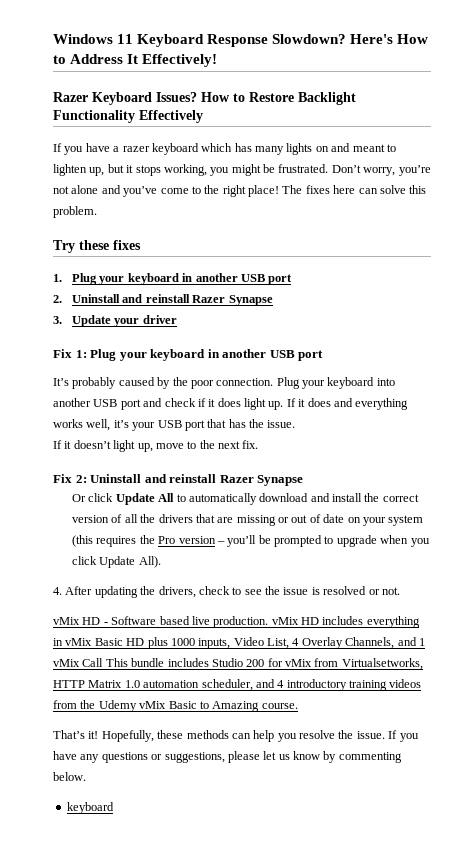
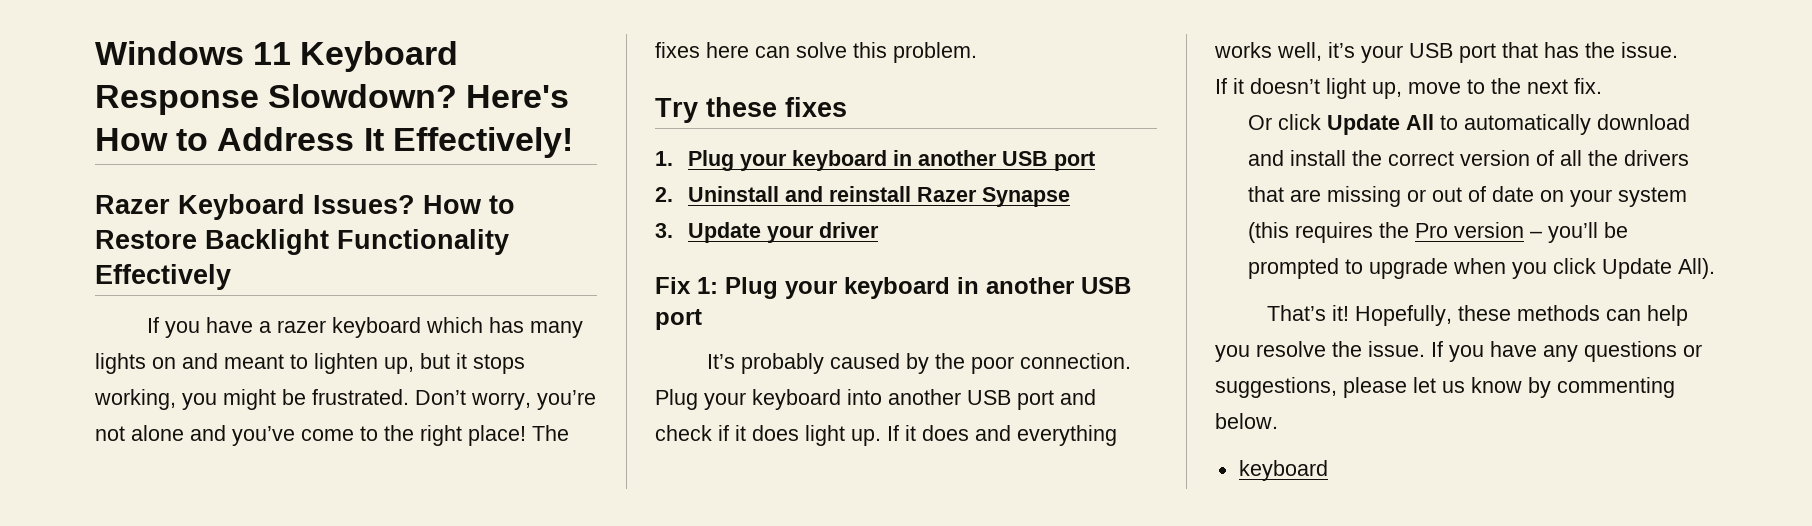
[53,474,304,486] // Fix 2: Uninstall and reinstall Razer Synapse -> (1602, 86) none
[53,586,400,598] [53,616,420,628] [53,637,425,649] [53,658,423,670] [53,679,422,691] [53,700,298,712] // 4. After updating the drivers, check to see the issue is resolved or not. // vMix HD - Software based live production. vMix HD includes everything in vMix Basic HD plus 1000 inputs, Video List, 4 Overlay Channels, and 1 vMix Call This bundle includes Studio 200 for vMix from Virtualsetworks, HTTP Matrix 1.0 automation scheduler, and 4 introductory training videos from the Udemy vMix Basic to Amazing course. -> (1716, 268) none

